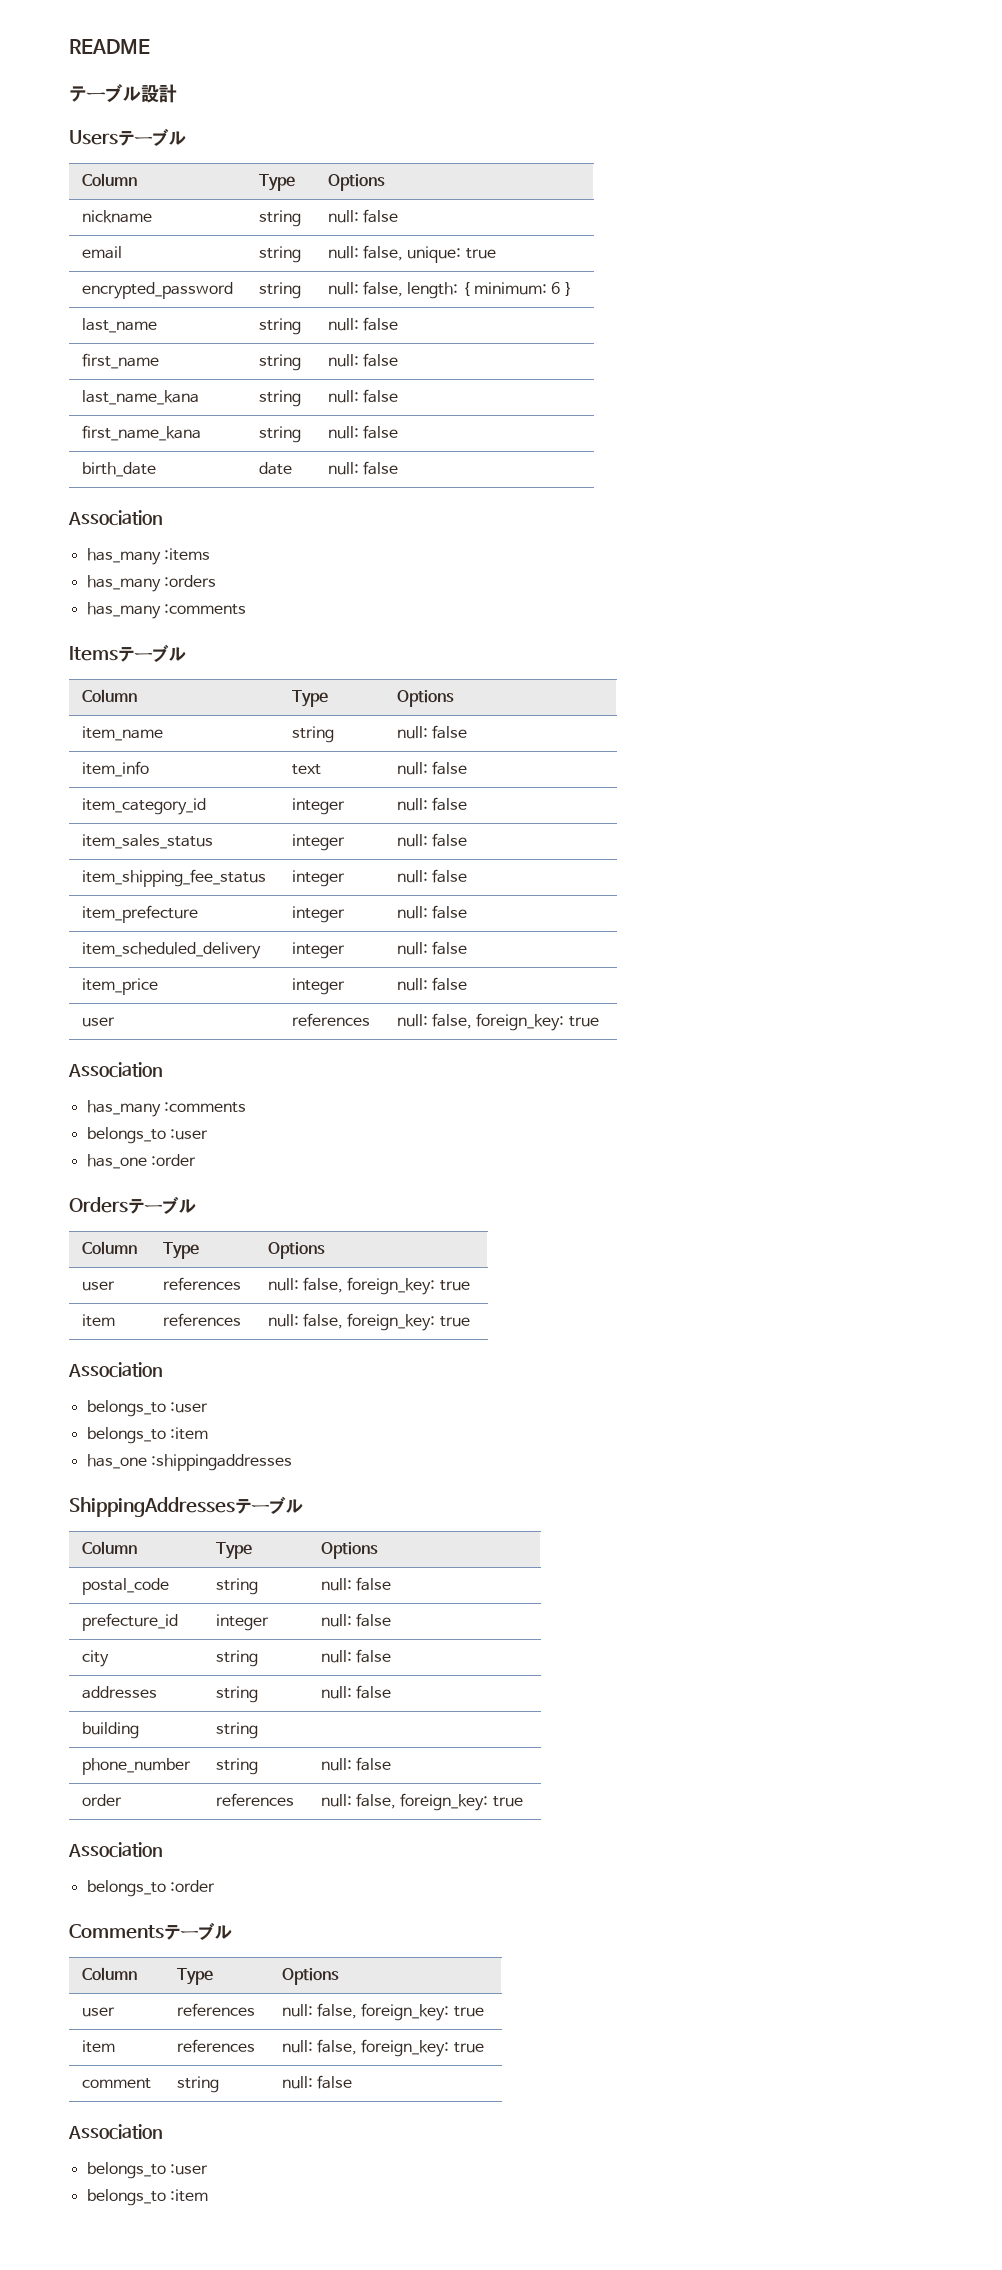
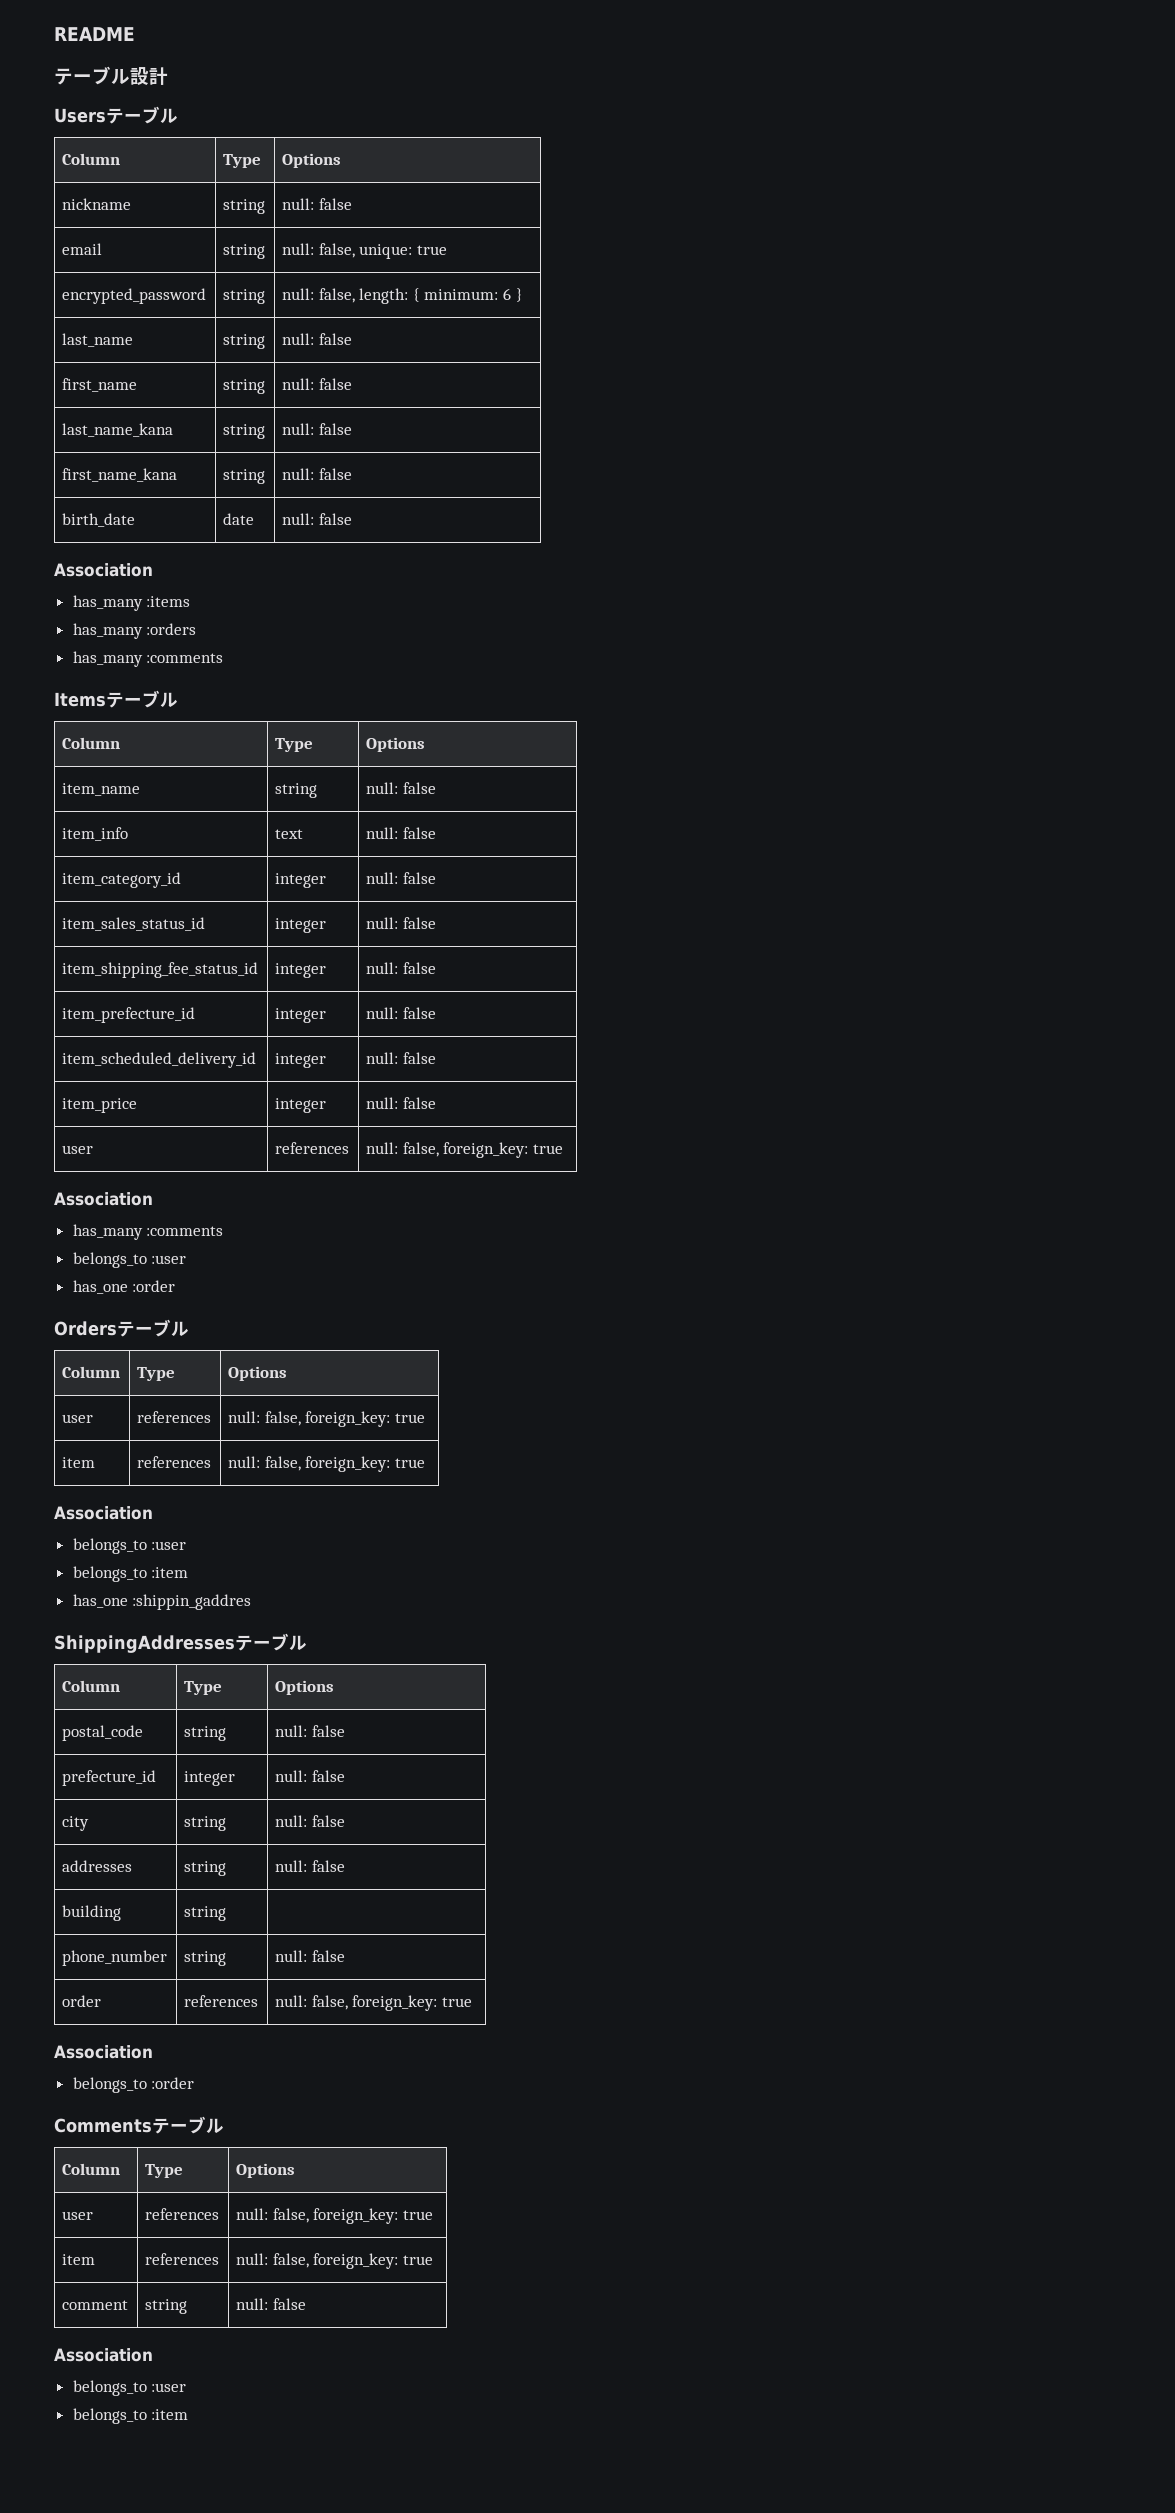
[81,834,213,849] [291,834,345,851] [396,833,468,847] [81,869,266,887] [291,870,345,887] [396,869,468,883] [81,905,198,923] [291,906,345,923] [396,905,468,919] [81,942,261,959] item_sales_status | integer | null: false // item_shipping_fee_status | integer | null: false // item_prefecture | integer | null: false // item_scheduled_delivery -> [62,917,206,931] [275,918,327,933] [366,917,436,929] [62,962,259,978] [275,963,327,978] [366,962,436,974] [62,1007,196,1023] [275,1008,327,1023] [366,1007,436,1019] [62,1052,257,1068] item_sales_status_id | integer | null: false // item_shipping_fee_status_id | integer | null: false // item_prefecture_id | integer | null: false // item_scheduled_delivery_id
[150,1454,292,1471] :shippingaddresses -> [132,1594,252,1610] :shippin_gaddres

